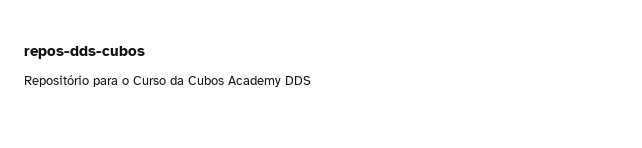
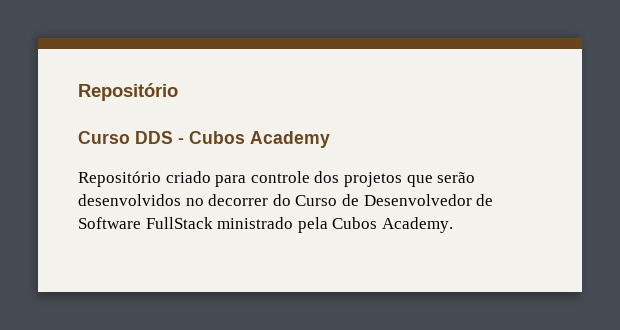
[24,46,145,59] [24,75,311,87] repos-dds-cubos // Repositório para o Curso da Cubos Academy DDS -> [78,83,178,101] [78,131,330,148] [78,171,476,187] [78,194,494,206] [78,217,453,233] Repositório // Curso DDS - Cubos Academy // Repositório criado para controle dos projetos que serão desenvolvidos no decorrer do Curso de Desenvolvedor de Software FullStack ministrado pela Cubos Academy.

